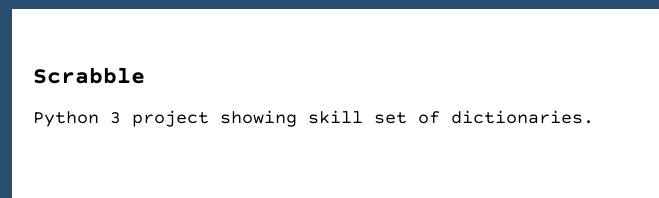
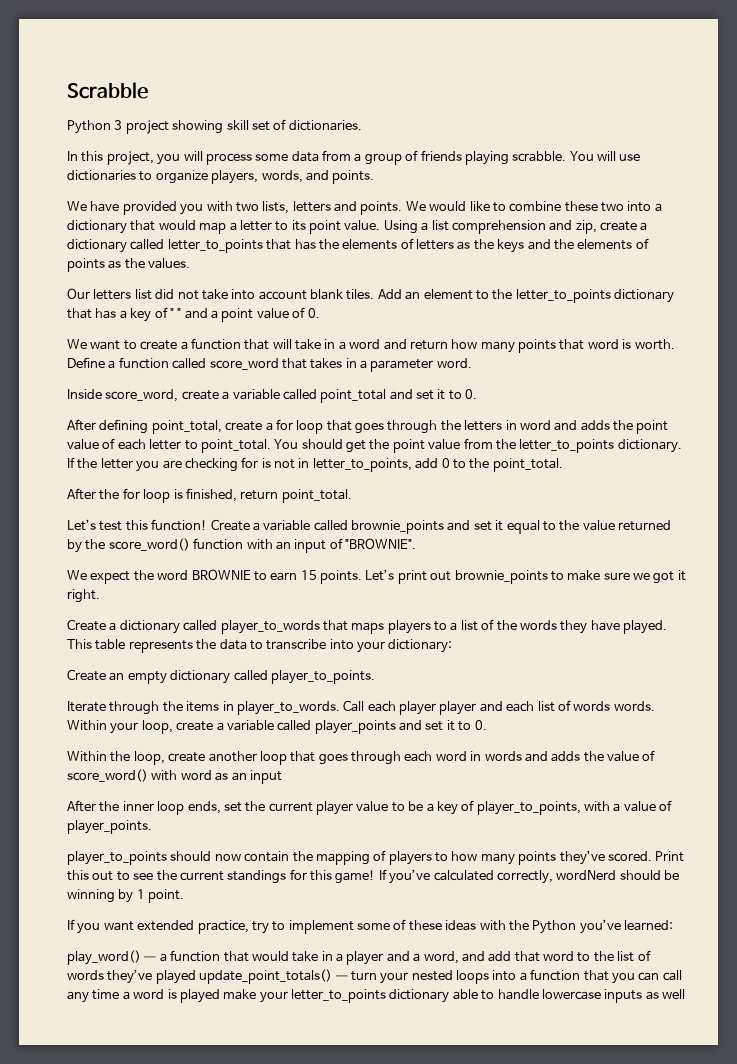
(594, 117) none -> [67,150,641,165] [67,170,375,184] [67,201,662,215] [67,220,648,234] [67,238,649,253] [67,258,191,272] [67,288,674,303] [67,307,320,322] [67,338,675,353] [67,357,472,372] [67,389,478,403] [67,419,669,434] [67,438,682,453] [67,457,563,472] [67,488,352,503] [67,519,671,534] [67,538,416,553] [67,569,686,584] [67,589,100,603] [67,619,667,634] [67,639,453,653] [67,669,375,684] [67,700,655,715] [67,720,487,734] [67,750,656,765] [67,769,282,784] [67,800,673,815] [67,820,152,834] [67,850,685,865] [67,869,679,884] [67,889,185,903] [67,919,673,934] [67,950,651,965] [67,969,682,984] [67,989,685,1003] // In this project, you will process some data from a group of friends playing scrabble. You will use dictionaries to organize players, words, and points. // We have provided you with two lists, letters and points. We would like to combine these two into a dictionary that would map a letter to its point value. Using a list comprehension and zip, create a dictionary called letter_to_points that has the elements of letters as the keys and the elements of points as the values. // Our letters list did not take into account blank tiles. Add an element to the letter_to_points dictionary that has a key of " " and a point value of 0. // We want to create a function that will take in a word and return how many points that word is worth. Define a function called score_word that takes in a parameter word. // Inside score_word, create a variable called point_total and set it to 0. // After defining point_total, create a for loop that goes through the letters in word and adds the point value of each letter to point_total. You should get the point value from the letter_to_points dictionary. If the letter you are checking for is not in letter_to_points, add 0 to the point_total. // After the for loop is finished, return point_total. // Let’s test this function! Create a variable called brownie_points and set it equal to the value returned by the score_word() function with an input of "BROWNIE". // We expect the word BROWNIE to earn 15 points. Let’s print out brownie_points to make sure we got it right. // Create a dictionary called player_to_words that maps players to a list of the words they have played. This table represents the data to transcribe into your dictionary: // Create an empty dictionary called player_to_points. // Iterate through the items in player_to_words. Call each player player and each list of words words. Within your loop, create a variable called player_points and set it to 0. // Within the loop, create another loop that goes through each word in words and adds the value of score_word() with word as an input // After the inner loop ends, set the current player value to be a key of player_to_points, with a value of player_points. // player_to_points should now contain the mapping of players to how many points they’ve scored. Print this out to see the current standings for this game! If you’ve calculated correctly, wordNerd should be winning by 1 point. // If you want extended practice, try to implement some of these ideas with the Python you’ve learned: // play_word() — a function that would take in a player and a word, and add that word to the list of words they’ve played update_point_totals() — turn your nested loops into a function that you can call any time a word is played make your letter_to_points dictionary able to handle lowercase inputs as well

